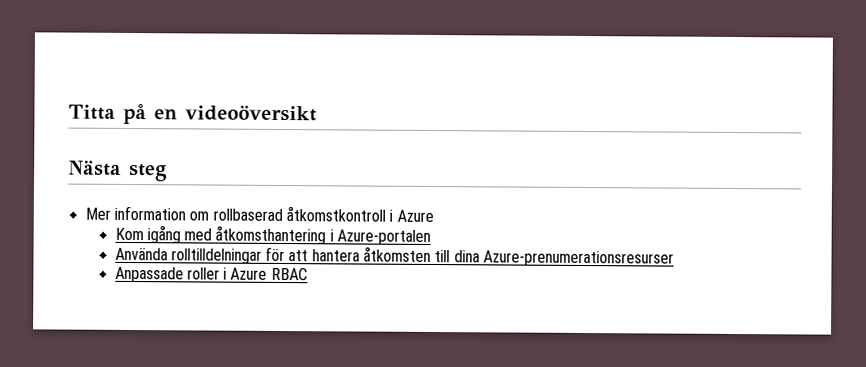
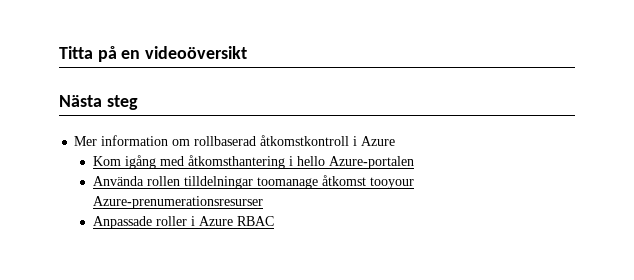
(334, 235) none -> [296,156,325,166] hello
[170,246,480,264] rolltilldelningar för att hantera åtkomsten till dina -> [146,175,414,189] rollen tilldelningar toomanage åtkomst tooyour

